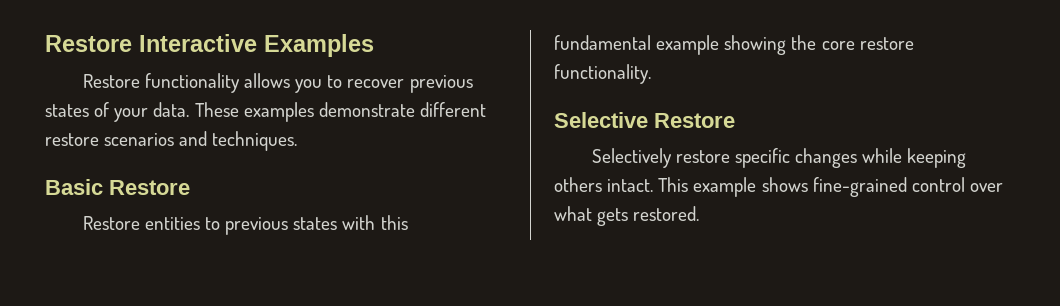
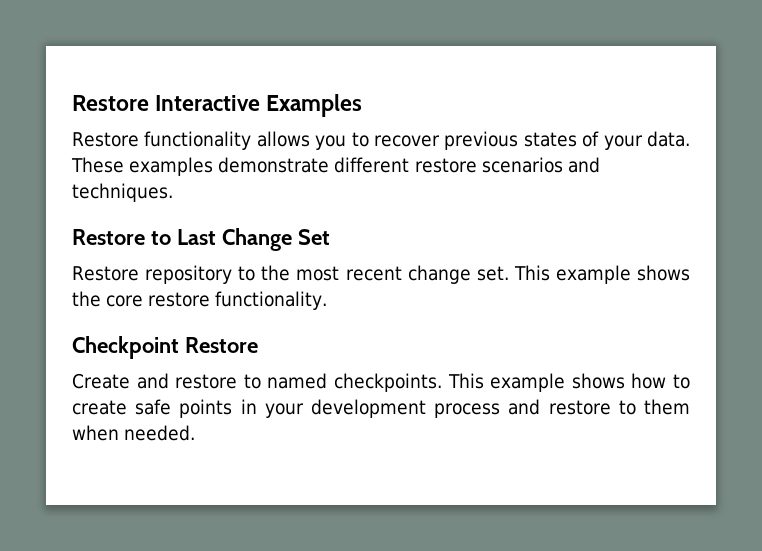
[45,179,190,195] [82,215,408,235] [554,35,787,55] Basic Restore // Restore entities to previous states with this fundamental example showing -> [72,228,330,251] [72,265,690,284] Restore to Last Change Set // Restore repository to the most recent change set. This example shows
[554,112,735,128] [591,148,967,168] [554,177,1003,197] [554,206,700,226] Selective Restore // Selectively restore specific changes while keeping others intact. This example shows fine-grained control over what gets restored. -> [72,336,258,359] [72,373,691,392] [72,399,691,418] [72,425,196,441] Checkpoint Restore // Create and restore to named checkpoints. This example shows how to create safe points in your development process and restore to them when needed.

